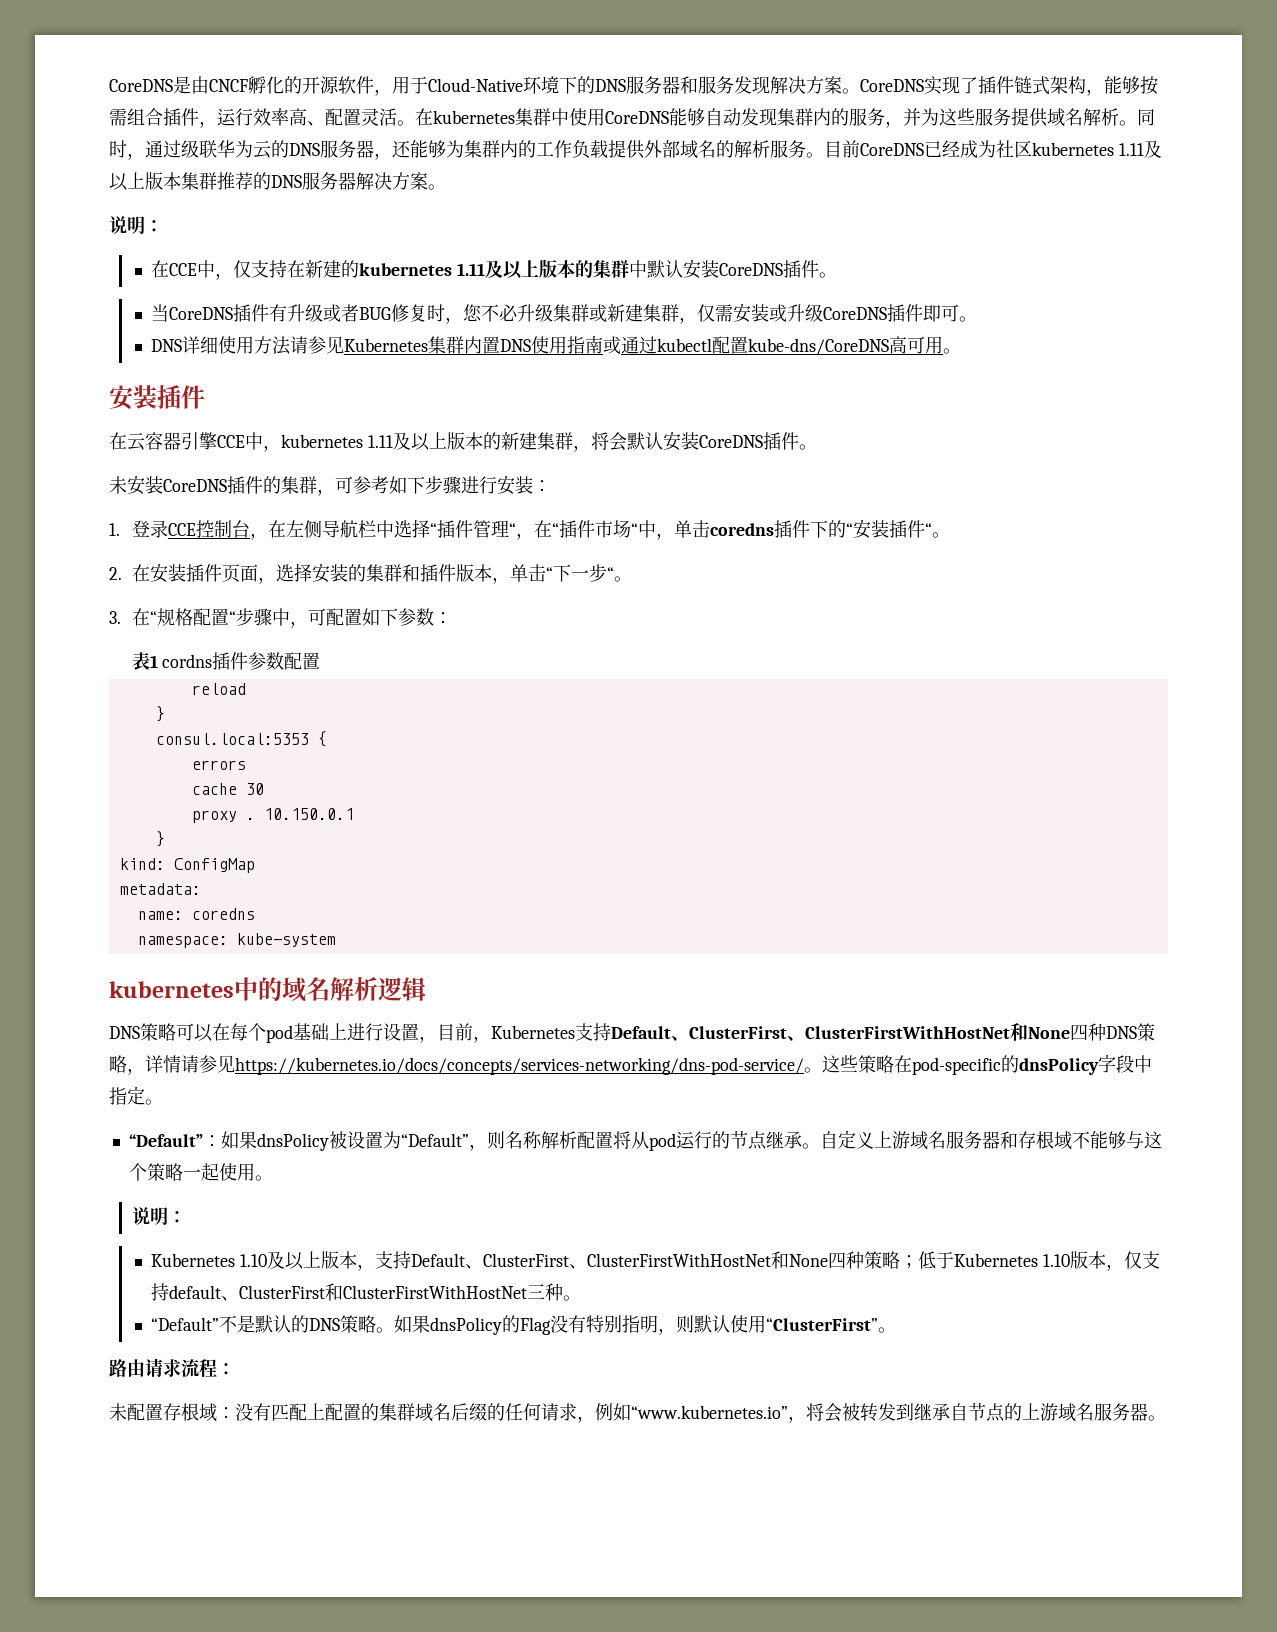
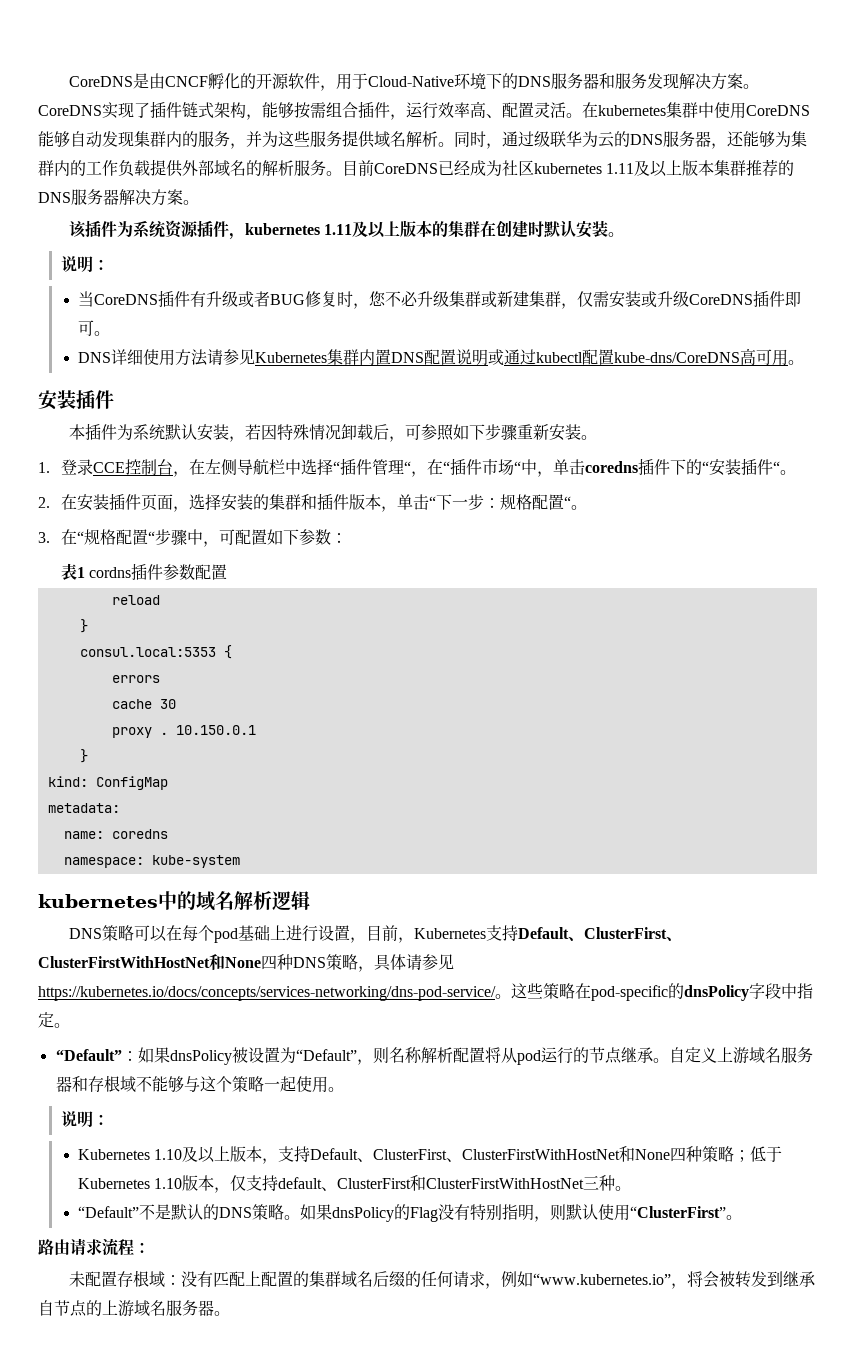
[109,216,163,234] [151,260,360,280] 说明： // 在CCE中，仅支持在新建的 -> [68,220,245,240] 该插件为系统资源插件，
[629,259,838,279] 中默认安装CoreDNS插件。 -> [479,220,624,238] [60,256,109,272] 在创建时默认安装。 // 说明：
[531,335,604,354] 使用指南 -> [424,349,489,366] 配置说明
[109,431,817,452] [109,475,551,496] 在云容器引擎CCE中，kubernetes 1.11及以上版本的新建集群，将会默认安装CoreDNS插件。 // 未安装CoreDNS插件的集群，可参考如下步骤进行安装： -> [68,423,597,442] 本插件为系统默认安装，若因特殊情况卸载后，可参照如下步骤重新安装。
(607, 573) none -> [483,494,564,510] ：规格配置
[145,1055,181,1073] 详情 -> [374,954,406,971] 具体

